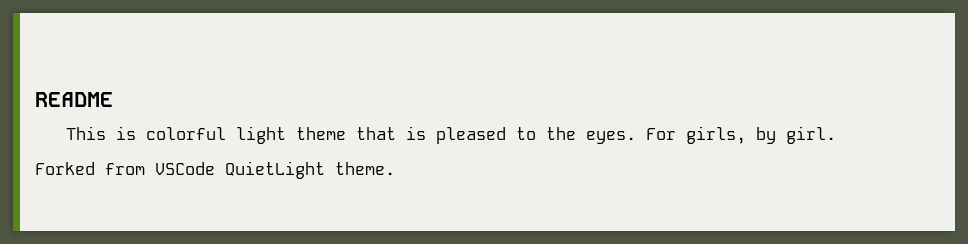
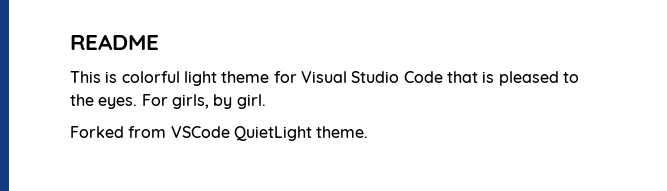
(347, 133) none -> [273,71,443,83] for Visual Studio Code

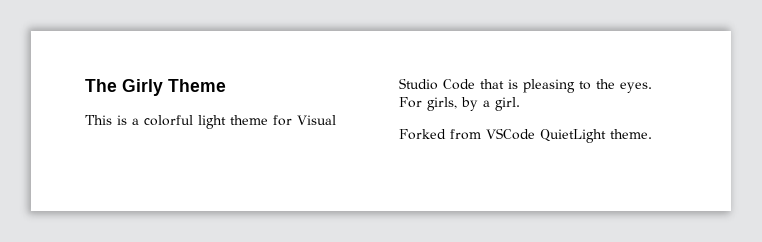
[70,34,159,50] README -> [85,79,226,96] The Girly Theme
(118, 77) none -> [132,118,139,125] a
[498,71,559,86] pleased -> [523,79,575,93] pleasing
(233, 101) none -> [483,100,490,107] a

